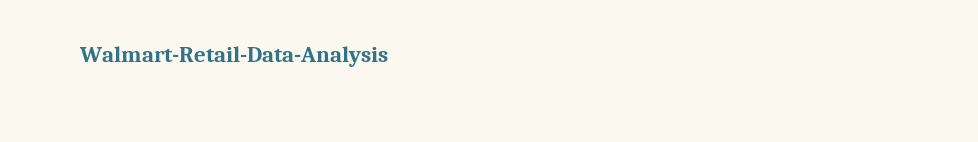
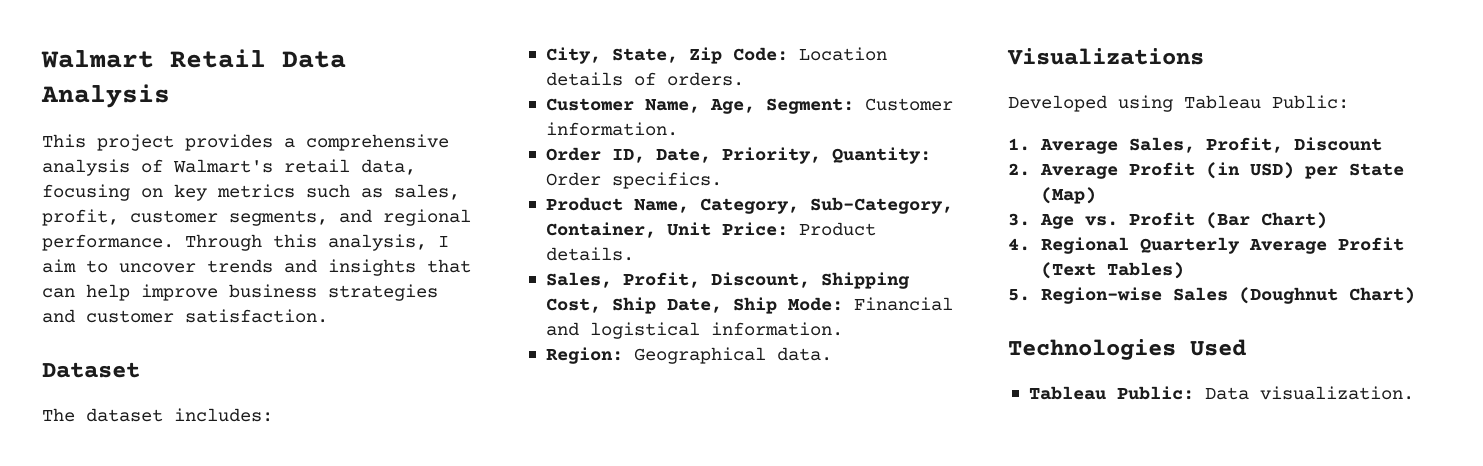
[79,46,388,67] Walmart-Retail-Data-Analysis -> [41,49,346,68] [41,84,170,108] [42,134,449,151] [42,159,416,176] [42,184,460,201] [42,209,471,226] [42,234,449,251] [42,259,471,276] [42,284,438,301] [42,309,328,323] [42,362,140,378] [42,408,273,422] [545,47,887,64] [545,72,744,86] [545,98,953,114] [545,122,678,136] [545,147,931,164] [545,172,722,189] [545,197,953,214] [545,222,876,238] [545,247,634,261] [545,272,910,289] [545,297,953,314] [545,322,843,339] [545,347,832,364] [1007,48,1204,65] [1008,95,1349,112] [1008,137,1383,154] [1008,162,1405,179] [1041,187,1097,204] [1008,212,1328,229] [1008,237,1405,254] [1041,262,1185,279] [1008,287,1416,304] [1008,339,1246,360] [1028,386,1414,400] Walmart Retail Data Analysis // This project provides a comprehensive analysis of Walmart's retail data, focusing on key metrics such as sales, profit, customer segments, and regional performance. Through this analysis, I aim to uncover trends and insights that can help improve business strategies and customer satisfaction. // Dataset // The dataset includes: // City, State, Zip Code: Location details of orders. // Customer Name, Age, Segment: Customer information. // Order ID, Date, Priority, Quantity: Order specifics. // Product Name, Category, Sub-Category, Container, Unit Price: Product details. // Sales, Profit, Discount, Shipping Cost, Ship Date, Ship Mode: Financial and logistical information. // Region: Geographical data. // Visualizations // Developed using Tableau Public: // 1. Average Sales, Profit, Discount // 2. Average Profit (in USD) per State (Map) // 3. Age vs. Profit (Bar Chart) // 4. Regional Quarterly Average Profit (Text Tables) // 5. Region-wise Sales (Doughnut Chart) // Technologies Used // Tableau Public: Data visualization.

